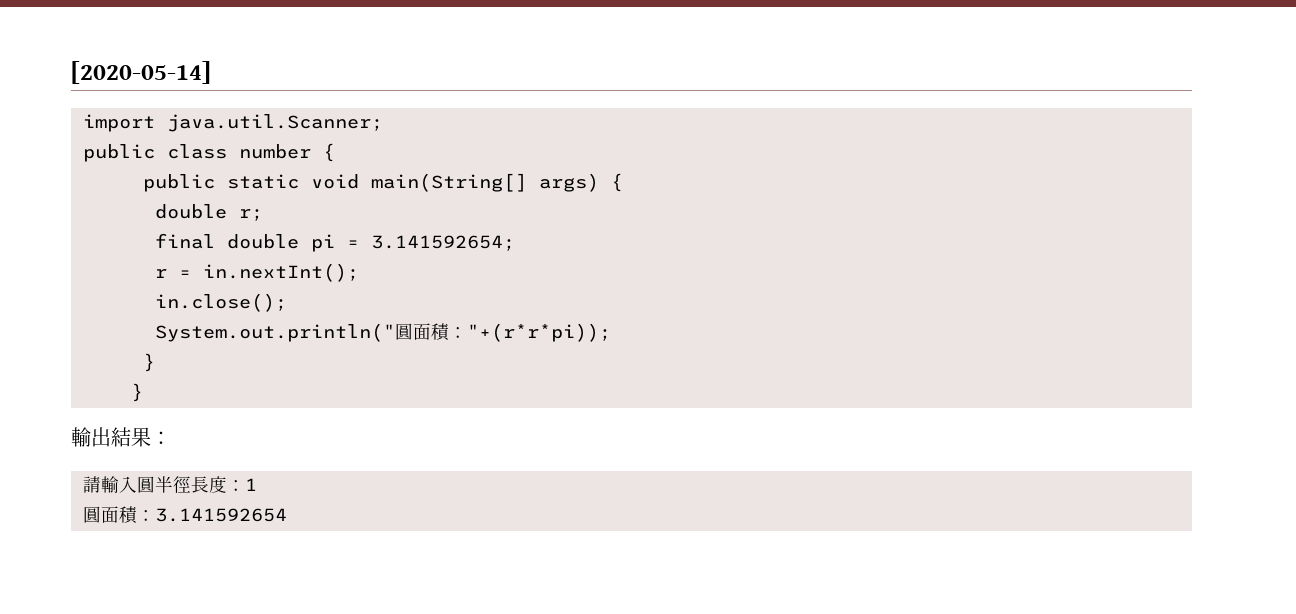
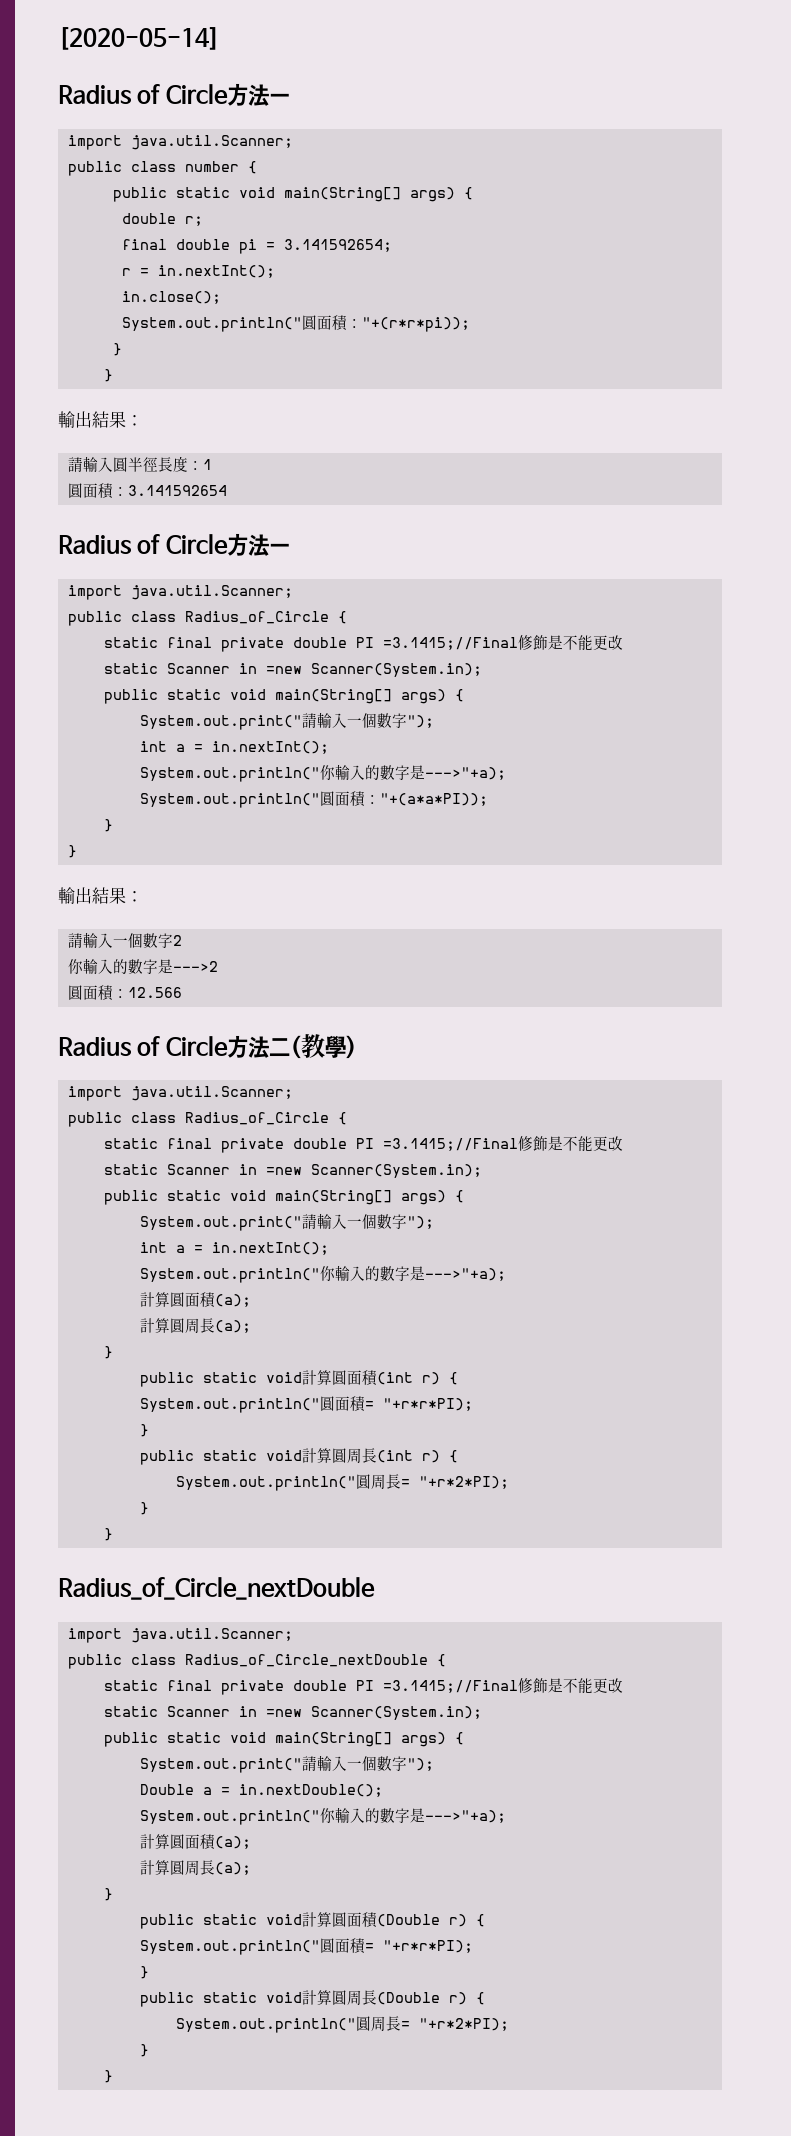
(211, 72) none -> [58,83,290,106] // Radius of Circle方法一
(287, 515) none -> [58,533,290,556] [68,585,294,600] [68,611,348,626] [104,635,624,652] [104,663,483,677] [104,689,465,704] [140,712,435,730] [140,741,330,754] [140,764,507,782] [140,791,489,808] [104,819,114,832] [68,845,78,858] [58,887,143,904] [68,932,183,948] [68,958,219,974] [68,985,183,1001] [58,1034,357,1059] [68,1086,294,1101] [68,1112,348,1127] [104,1136,624,1153] [104,1164,483,1178] [104,1190,465,1205] [140,1213,435,1231] [140,1242,330,1255] [140,1265,507,1283] [140,1292,252,1308] [140,1318,252,1334] [104,1346,114,1359] [140,1370,459,1387] [140,1396,474,1413] [140,1424,150,1437] [140,1448,459,1465] [176,1474,510,1491] [140,1502,150,1515] [104,1528,114,1541] [58,1577,375,1600] [68,1628,294,1643] [68,1654,447,1669] [104,1678,624,1695] [104,1706,483,1720] [104,1732,465,1747] [140,1755,435,1773] [140,1784,384,1797] [140,1807,507,1825] [140,1834,252,1850] [140,1860,252,1876] [104,1888,114,1901] [140,1912,486,1929] [140,1938,474,1955] [140,1966,150,1979] [140,1990,486,2007] [176,2016,510,2033] [140,2044,150,2057] [104,2070,114,2083] // Radius of Circle方法一 // import java.util.Scanner; // public class Radius_of_Circle { // static final private double PI =3.1415;//Final修飾是不能更改 // static Scanner in =new Scanner(System.in); // public static void main(String[] args) { // System.out.print("請輸入一個數字"); // int a = in.nextInt(); // System.out.println("你輸入的數字是--->"+a); // System.out.println("圓面積："+(a*a*PI)); // } // } // 輸出結果： // 請輸入一個數字2 // 你輸入的數字是--->2 // 圓面積：12.566 // Radius of Circle方法二(教學) // import java.util.Scanner; // public class Radius_of_Circle { // static final private double PI =3.1415;//Final修飾是不能更改 // static Scanner in =new Scanner(System.in); // public static void main(String[] args) { // System.out.print("請輸入一個數字"); // int a = in.nextInt(); // System.out.println("你輸入的數字是--->"+a); // 計算圓面積(a); // 計算圓周長(a); // } // public static void計算圓面積(int r) { // System.out.println("圓面積= "+r*r*PI); // } // public static void計算圓周長(int r) { // System.out.println("圓周長= "+r*2*PI); // } // } // Radius_of_Circle_nextDouble // import java.util.Scanner; // public class Radius_of_Circle_nextDouble { // static final private double PI =3.1415;//Final修飾是不能更改 // static Scanner in =new Scanner(System.in); // public static void main(String[] args) { // System.out.print("請輸入一個數字"); // Double a = in.nextDouble(); // System.out.println("你輸入的數字是--->"+a); // 計算圓面積(a); // 計算圓周長(a); // } // public static void計算圓面積(Double r) { // System.out.println("圓面積= "+r*r*PI); // } // public static void計算圓周長(Double r) { // System.out.println("圓周長= "+r*2*PI); // } // }

